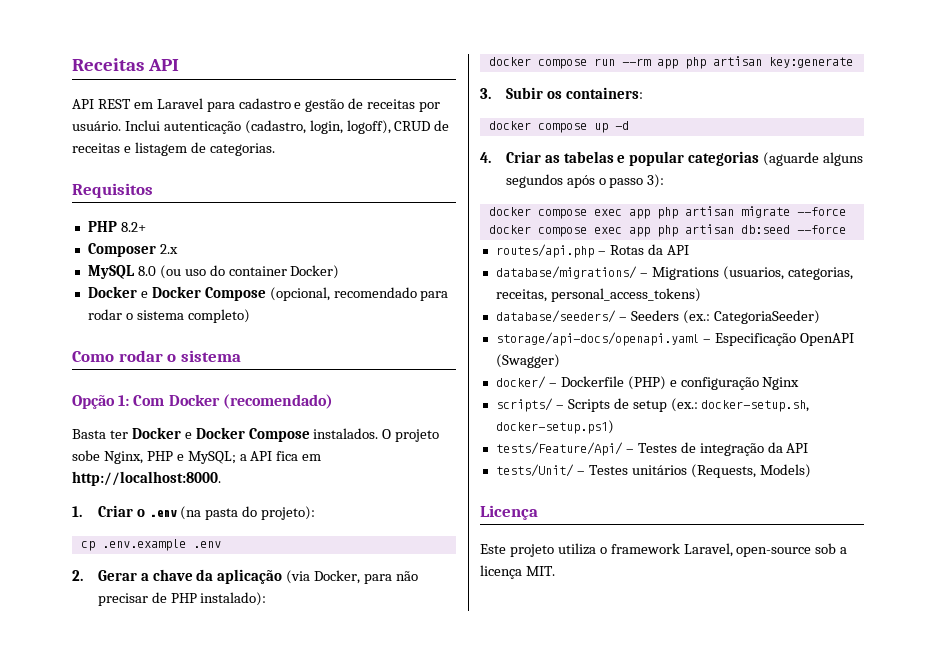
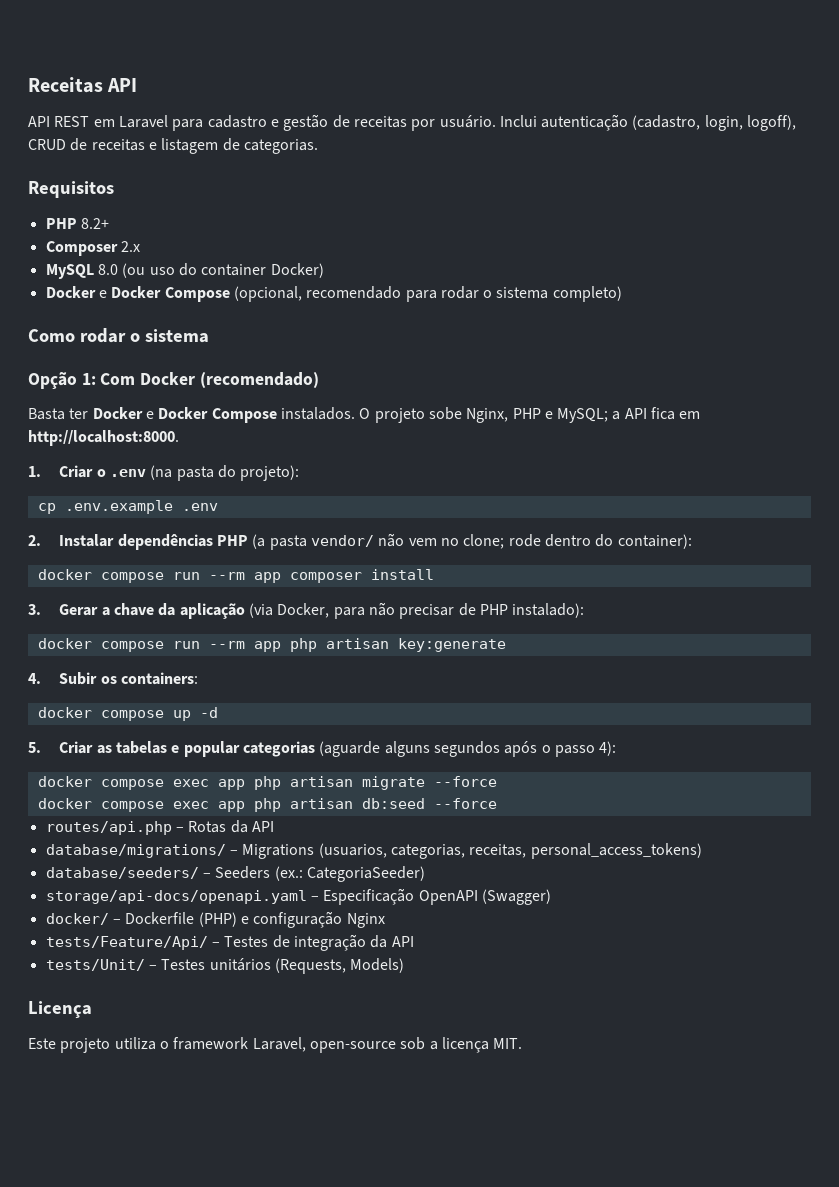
(83, 575) none -> [59,533,692,550] [37,569,434,583] [28,604,41,615] Instalar dependências PHP (a pasta vendor/ não vem no clone; rode dentro do container): // docker compose run --rm app composer install // 3.
[480,88,491,99] 3. -> [28,673,41,684] 4.
[480,152,491,163] 4. -> [28,742,41,753] 5.
[647,174,665,188] 3): -> [599,741,617,756] 4):
[495,398,810,412] [495,420,614,434] // scripts/ – Scripts de setup (ex.: docker-setup.sh, docker-setup.ps1) -> (385, 920) none

